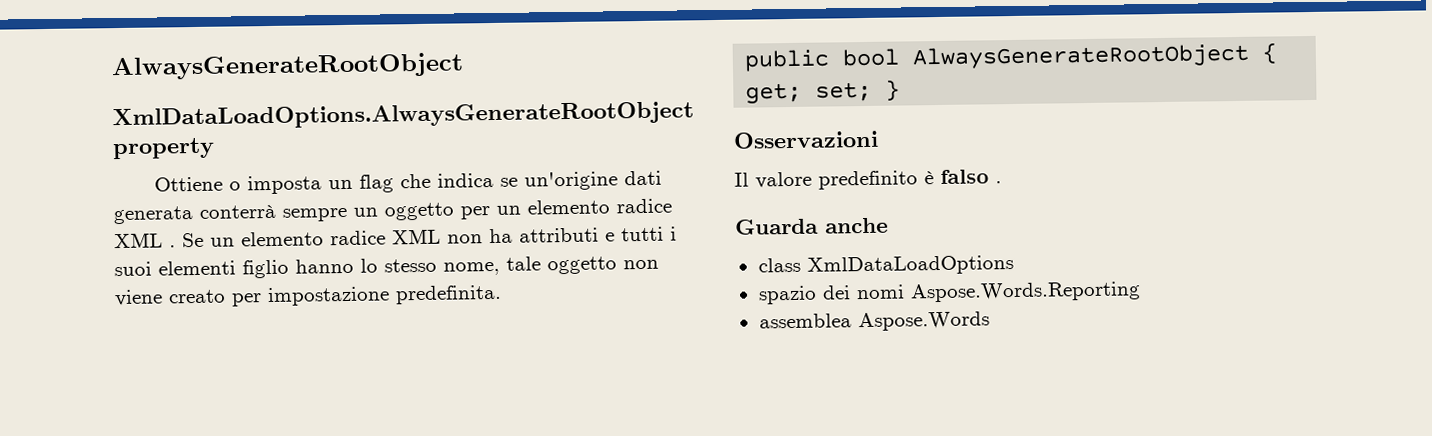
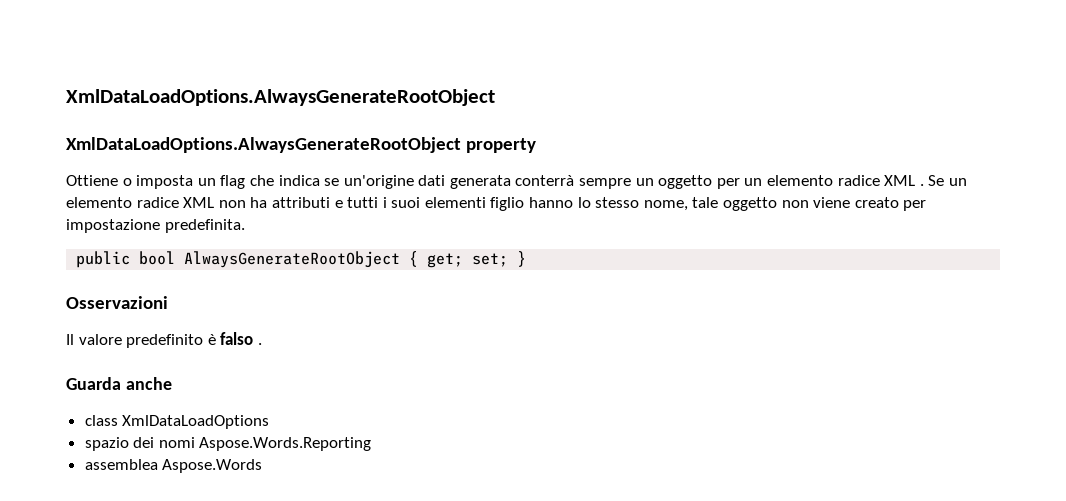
[111,52,464,81] AlwaysGenerateRootObject -> [66,89,495,106] XmlDataLoadOptions.AlwaysGenerateRootObject

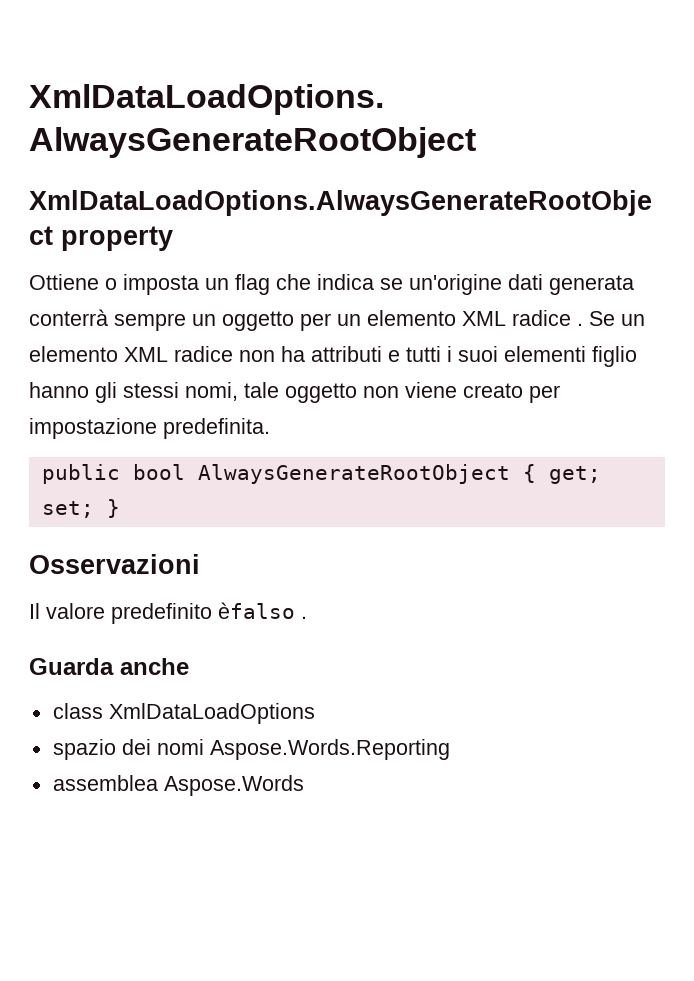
[837,175,916,186] radice XML -> [462,310,571,326] XML radice
[136,197,215,208] radice XML -> [124,346,233,362] XML radice
[577,197,688,211] lo stesso nome, -> [95,382,238,403] gli stessi nomi,
[207,332,254,345] è falso -> [218,602,295,619] èfalso

